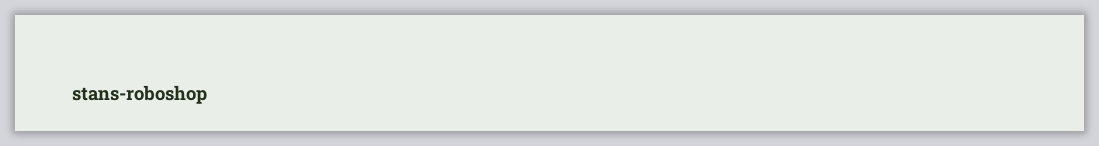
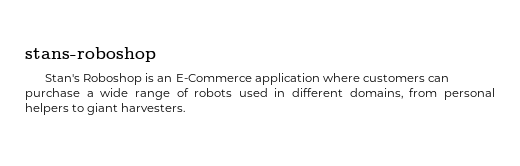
(207, 94) none -> [45,73,449,85] [25,88,495,100] [25,103,186,115] // Stan's Roboshop is an E-Commerce application where customers can purchase a wide range of robots used in different domains, from personal helpers to giant harvesters.

